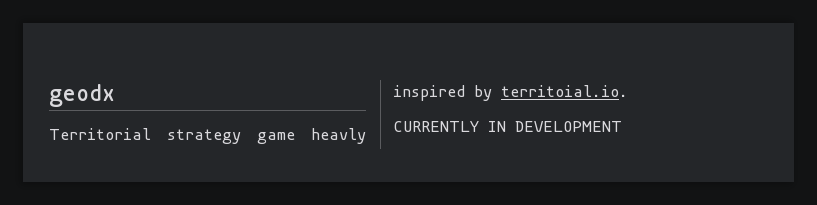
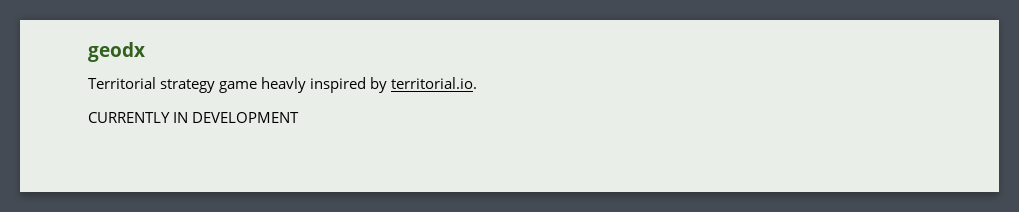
[501,85,628,97] territoial.io. -> [391,77,478,89] territorial.io.

